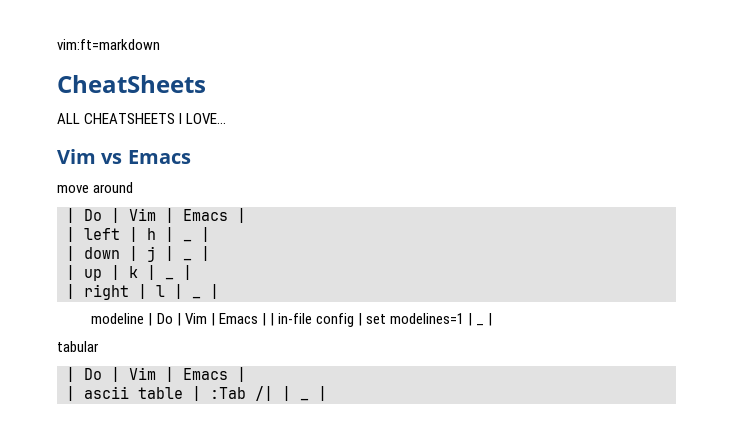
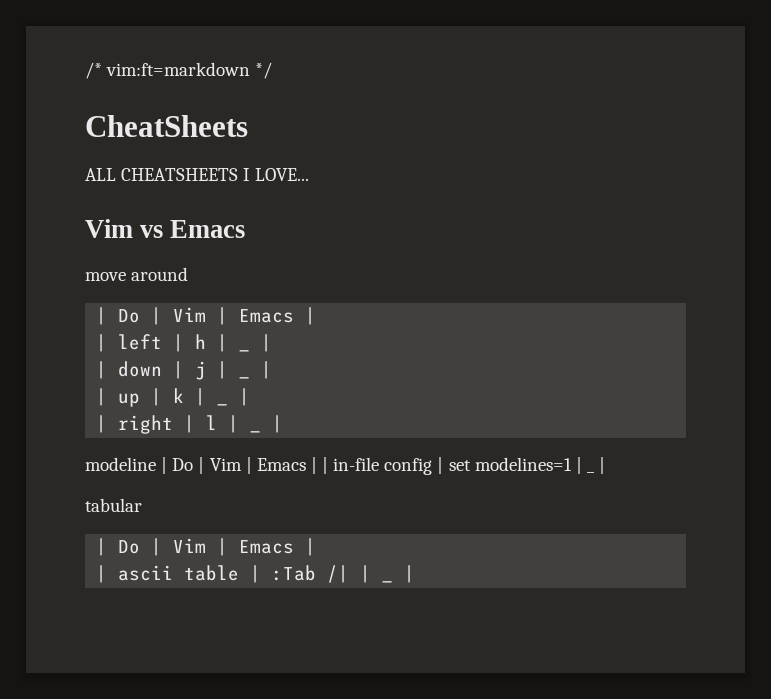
(57, 44) none -> [85,62,102,79] /*
(160, 44) none -> [255,62,273,79] */

